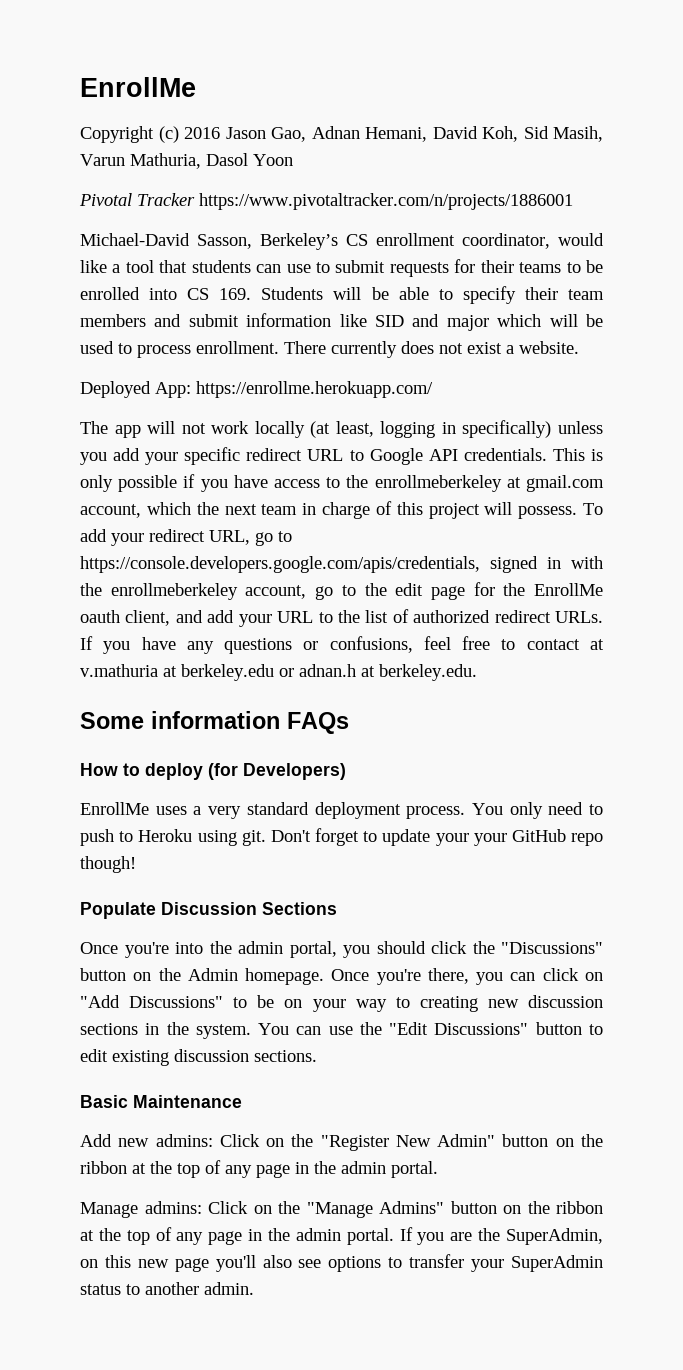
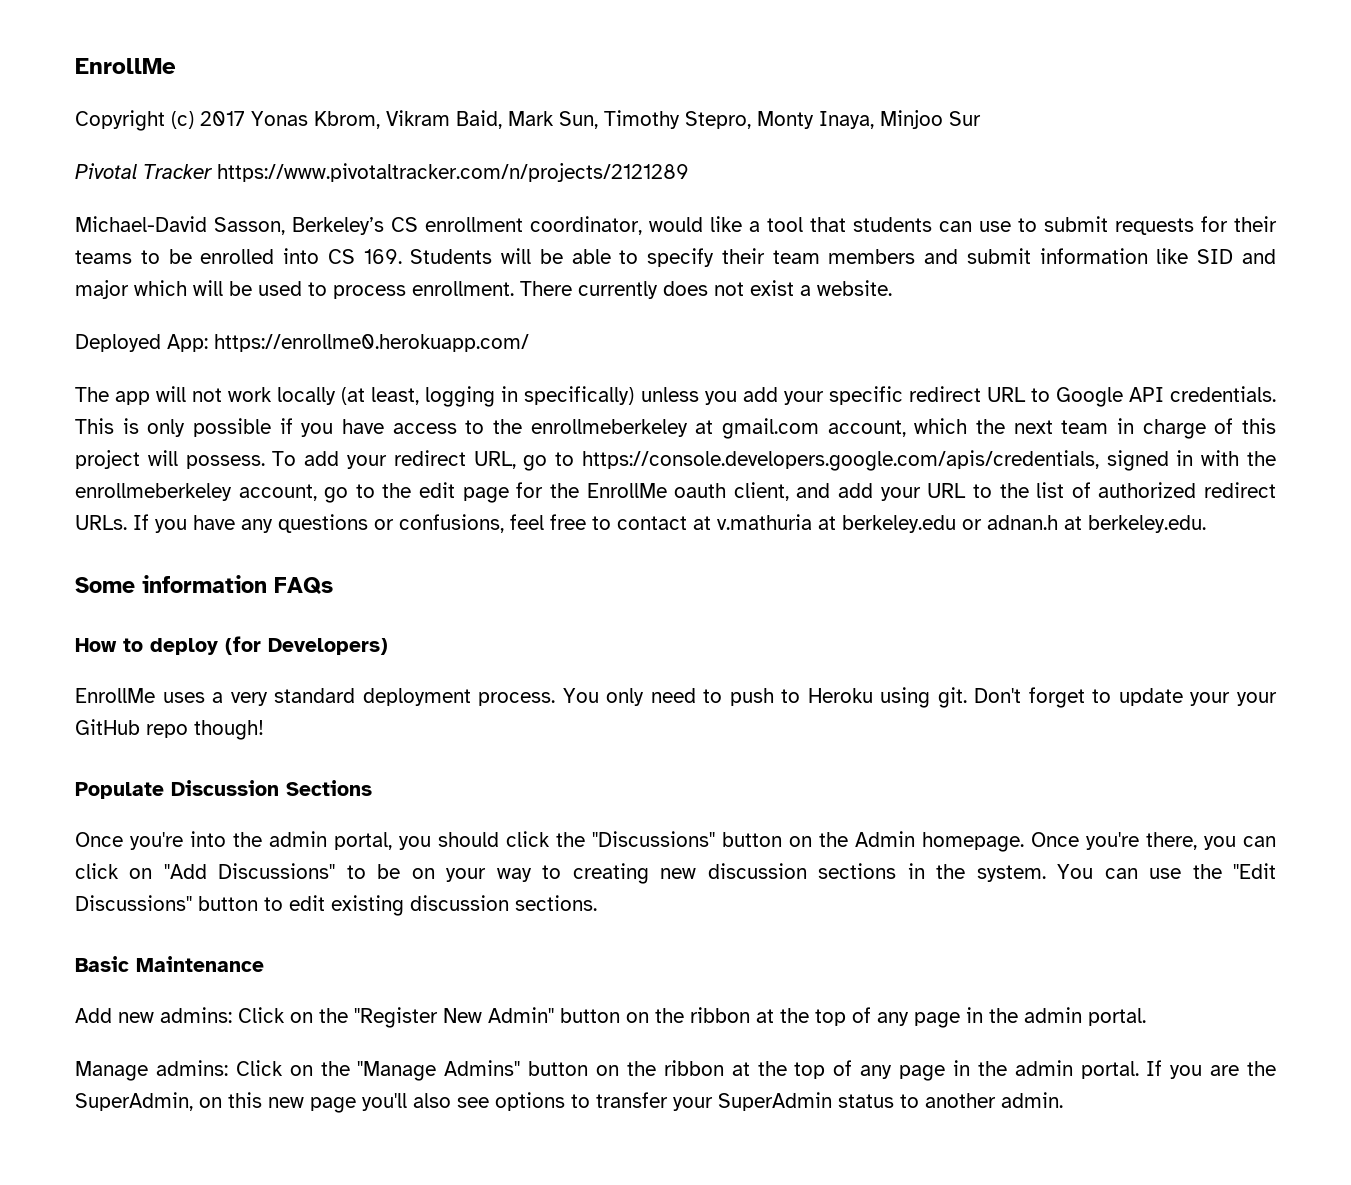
[184,126,603,142] [80,153,293,169] 2016 Jason Gao, Adnan Hemani, David Koh, Sid Masih, Varun Mathuria, Dasol Yoon -> [200,110,981,129] 2017 Yonas Kbrom, Vikram Baid, Mark Sun, Timothy Stepro, Monty Inaya, Minjoo Sur
[199,193,573,210] https://www.pivotaltracker.com/n/projects/1886001 -> [217,163,689,182] https://www.pivotaltracker.com/n/projects/2121289
[196,381,433,398] https://enrollme.herokuapp.com/ -> [214,334,529,352] https://enrollme0.herokuapp.com/

